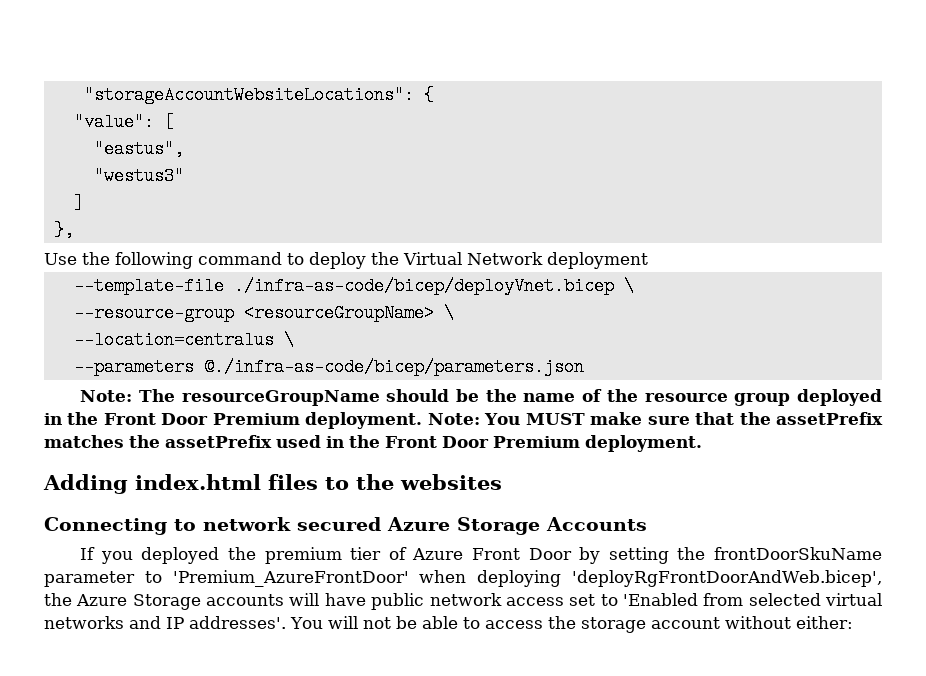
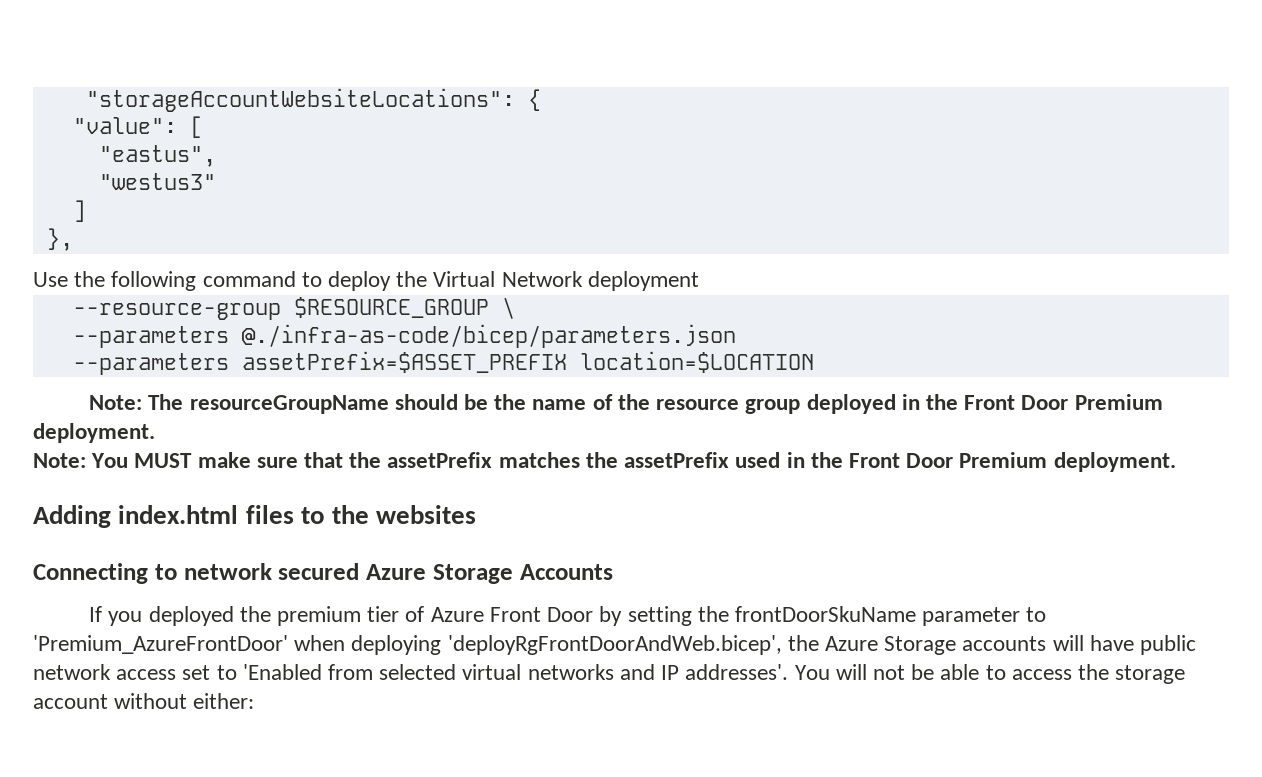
[73,277,634,295] [73,304,454,322] [73,331,274,349] --template-file ./infra-as-code/bicep/deployVnet.bicep \ // --resource-group <resourceGroupName> \ // --location=centralus -> [72,297,489,320] --resource-group $RESOURCE_GROUP
(584, 367) none -> [72,351,814,375] // --parameters assetPrefix=$ASSET_PREFIX location=$LOCATION
(423, 420) none -> (155, 433) //

